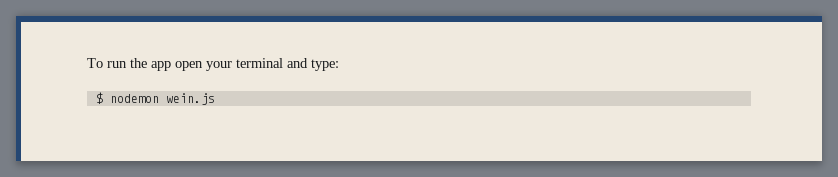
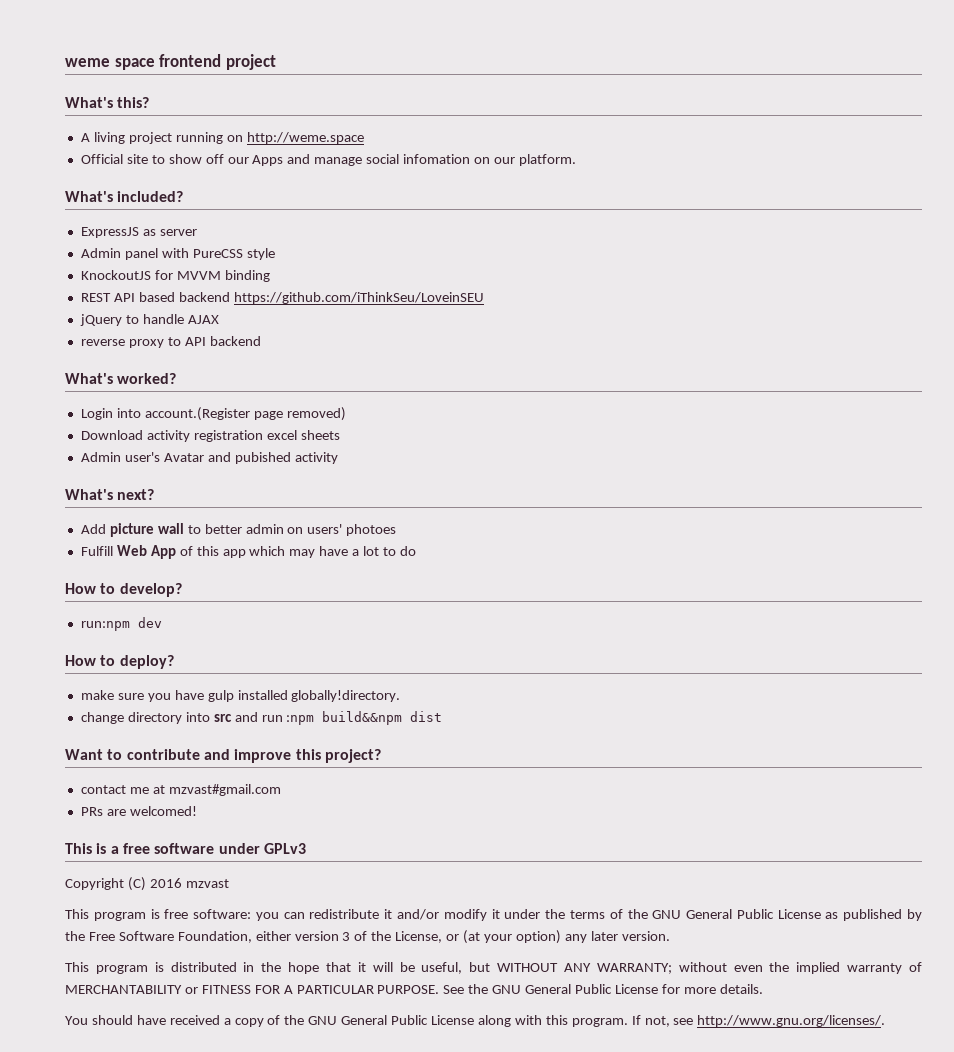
[87,58,339,71] [95,92,215,105] To run the app open your terminal and type: // $ nodemon wein.js -> [65,54,276,70] [65,97,150,108] [80,132,364,144] [80,154,576,166] [65,191,184,202] [80,227,197,238] [80,248,275,260] [80,270,270,282] [80,292,484,304] [79,314,219,326] [80,336,261,348] [65,373,177,384] [80,407,346,421] [80,430,340,442] [80,452,338,464] [65,489,155,500] [80,523,397,537] [80,545,416,559] [65,583,182,597] [80,617,162,631] [65,655,174,669] [80,690,401,702] [80,711,443,725] [65,749,381,763] [80,784,281,796] [80,806,197,816] [65,843,306,854] [65,877,229,891] [65,909,922,921] [65,930,670,944] [65,962,922,974] [65,984,763,994] [65,1015,886,1027] weme space frontend project // What's this? // A living project running on http://weme.space // Official site to show off our Apps and manage social infomation on our platform. // What's included? // ExpressJS as server // Admin panel with PureCSS style // KnockoutJS for MVVM binding // REST API based backend https://github.com/iThinkSeu/LoveinSEU // jQuery to handle AJAX // reverse proxy to API backend // What's worked? // Login into account.(Register page removed) // Download activity registration excel sheets // Admin user's Avatar and pubished activity // What's next? // Add picture wall to better admin on users' photoes // Fulfill Web App of this app which may have a lot to do // How to develop? // run:npm dev // How to deploy? // make sure you have gulp installed globally!directory. // change directory into src and run :npm build&&npm dist // Want to contribute and improve this project? // contact me at mzvast#gmail.com // PRs are welcomed! // This is a free software under GPLv3 // Copyright (C) 2016 mzvast // This program is free software: you can redistribute it and/or modify it under the terms of the GNU General Public License as published by the Free Software Foundation, either version 3 of the License, or (at your option) any later version. // This program is distributed in the hope that it will be useful, but WITHOUT ANY WARRANTY; without even the implied warranty of MERCHANTABILITY or FITNESS FOR A PARTICULAR PURPOSE. See the GNU General Public License for more details. // You should have received a copy of the GNU General Public License along with this program. If not, see http://www.gnu.org/licenses/.

